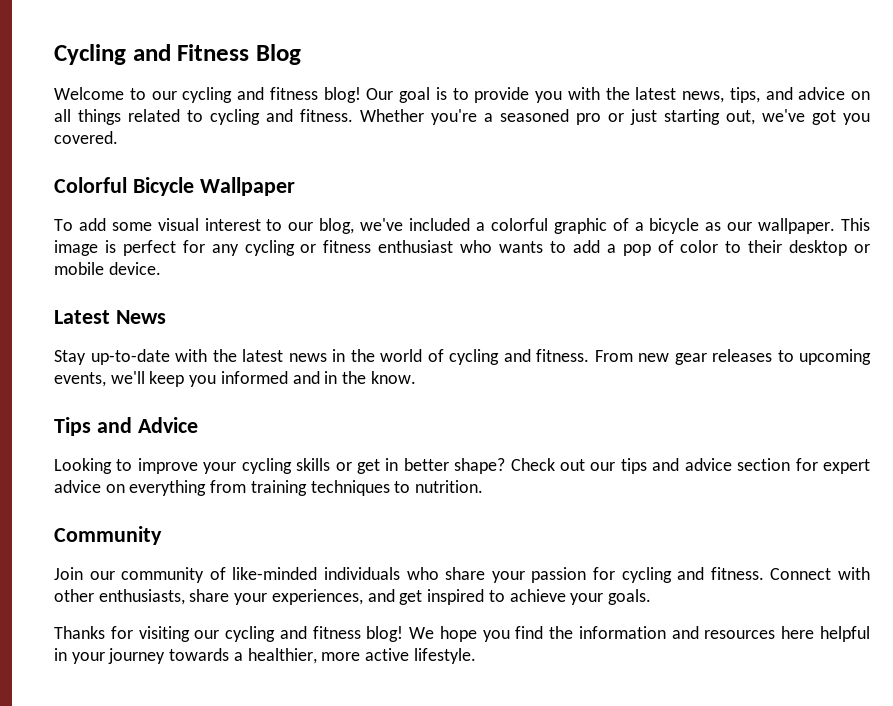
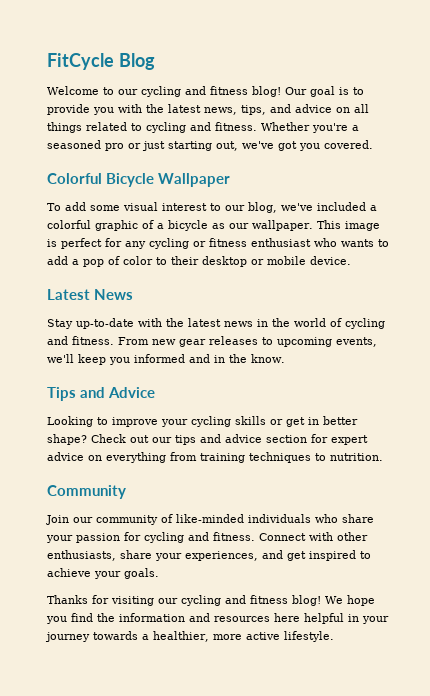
[54,44,250,65] Cycling and Fitness -> [47,53,114,70] FitCycle

